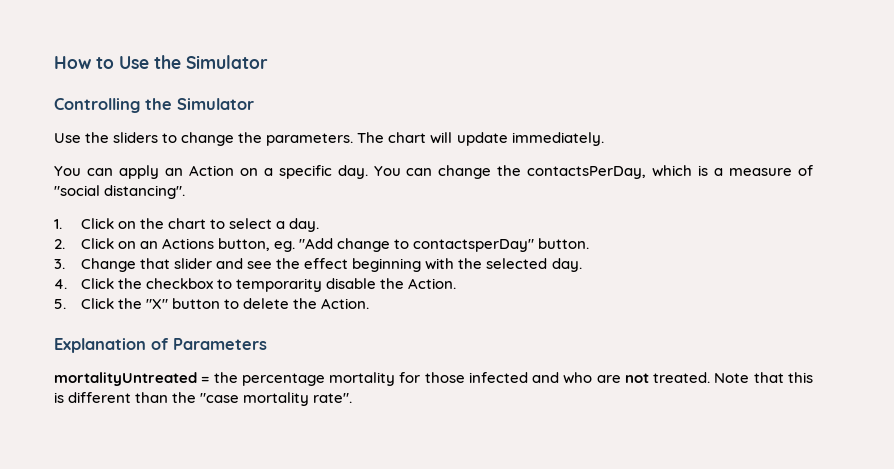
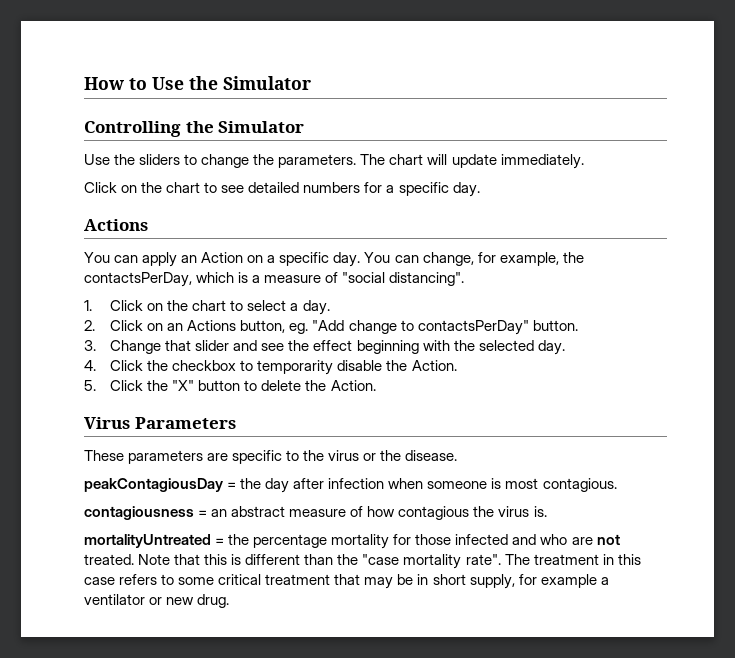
(604, 139) none -> [84,182,480,197] [84,219,148,231] // Click on the chart to see detailed numbers for a specific day. // Actions
[438,165,492,179] change -> [422,252,559,266] change, for example,
[413,239,535,252] contactsperDay" -> [417,320,529,335] contactsPerDay"
[54,338,267,353] Explanation of Parameters -> [84,417,236,429] [84,450,458,464] [84,478,617,493] [84,506,547,520] Virus Parameters // These parameters are specific to the virus or the disease. // peakContagiousDay = the day after infection when someone is most contagious. // contagiousness = an abstract measure of how contagious the virus is.
(353, 398) none -> [504,554,641,565] [84,574,609,589] [84,594,230,608] The treatment in this case refers to some critical treatment that may be in short supply, for example a ventilator or new drug.

